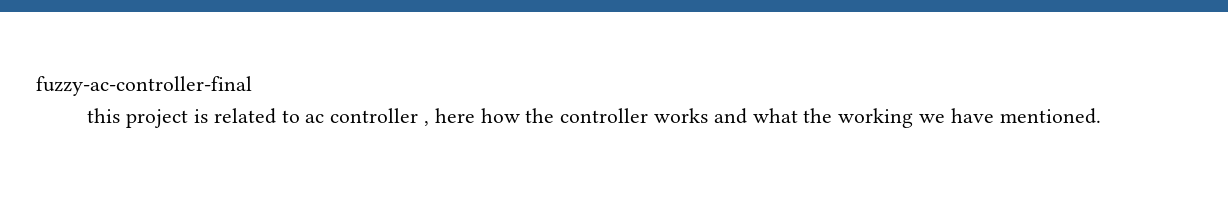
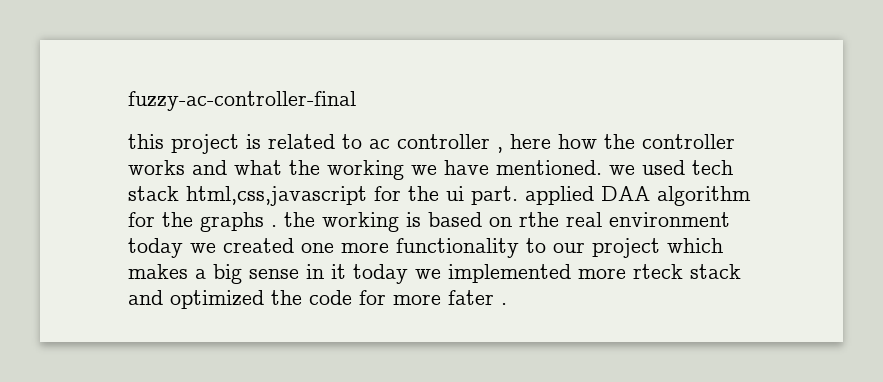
(1101, 116) none -> [609,160,733,175] [128,186,751,206] [128,212,730,232] [128,238,723,258] [128,264,741,284] [128,290,507,309] we used tech stack html,css,javascript for the ui part. applied DAA algorithm for the graphs . the working is based on rthe real environment today we created one more functionality to our project which makes a big sense in it today we implemented more rteck stack and optimized the code for more fater .

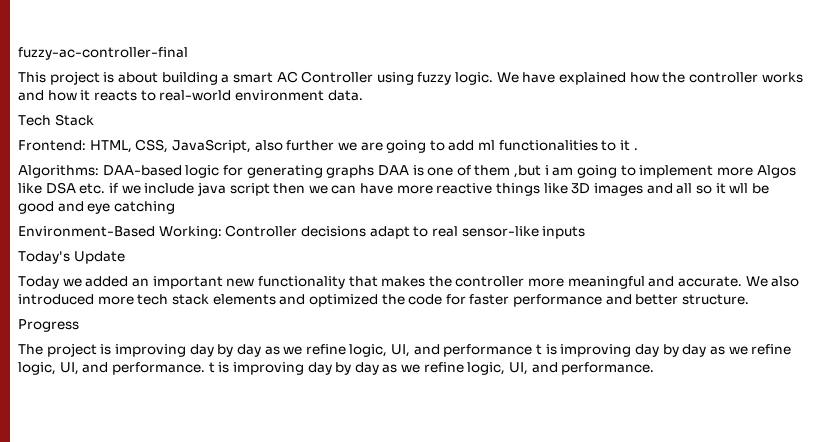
[128,134,551,154] this project is related to ac controller , here -> [18,71,627,85] This project is about building a smart AC Controller using fuzzy logic. We have explained
[234,160,733,180] [128,186,751,206] [128,212,730,232] [128,238,723,258] [128,264,741,284] what the working we have mentioned. we used tech stack html,css,javascript for the ui part. applied DAA algorithm for the graphs . the working is based on rthe real environment today we created one more functionality to our project which makes a big sense in it today we implemented more rteck stack -> [47,90,363,101] [18,114,94,126] [18,139,638,153] [18,165,796,178] [18,182,769,196] [18,201,175,214] [18,225,586,239] [18,251,125,264] [18,276,800,289] [18,294,276,305] how it reacts to real-world environment data. // Tech Stack // Frontend: HTML, CSS, JavaScript, also further we are going to add ml functionalities to it . // Algorithms: DAA-based logic for generating graphs DAA is one of them ,but i am going to implement more Algos like DSA etc. if we include java script then we can have more reactive things like 3D images and all so it wll be good and eye catching // Environment-Based Working: Controller decisions adapt to real sensor-like inputs // Today's Update // Today we added an important new functionality that makes the controller more meaningful and accurate. We also introduced more tech stack elements
[393,290,507,305] more fater . -> [469,294,750,307] [18,319,79,332] [18,343,792,357] [18,362,655,375] faster performance and better structure. // Progress // The project is improving day by day as we refine logic, UI, and performance t is improving day by day as we refine logic, UI, and performance. t is improving day by day as we refine logic, UI, and performance.

